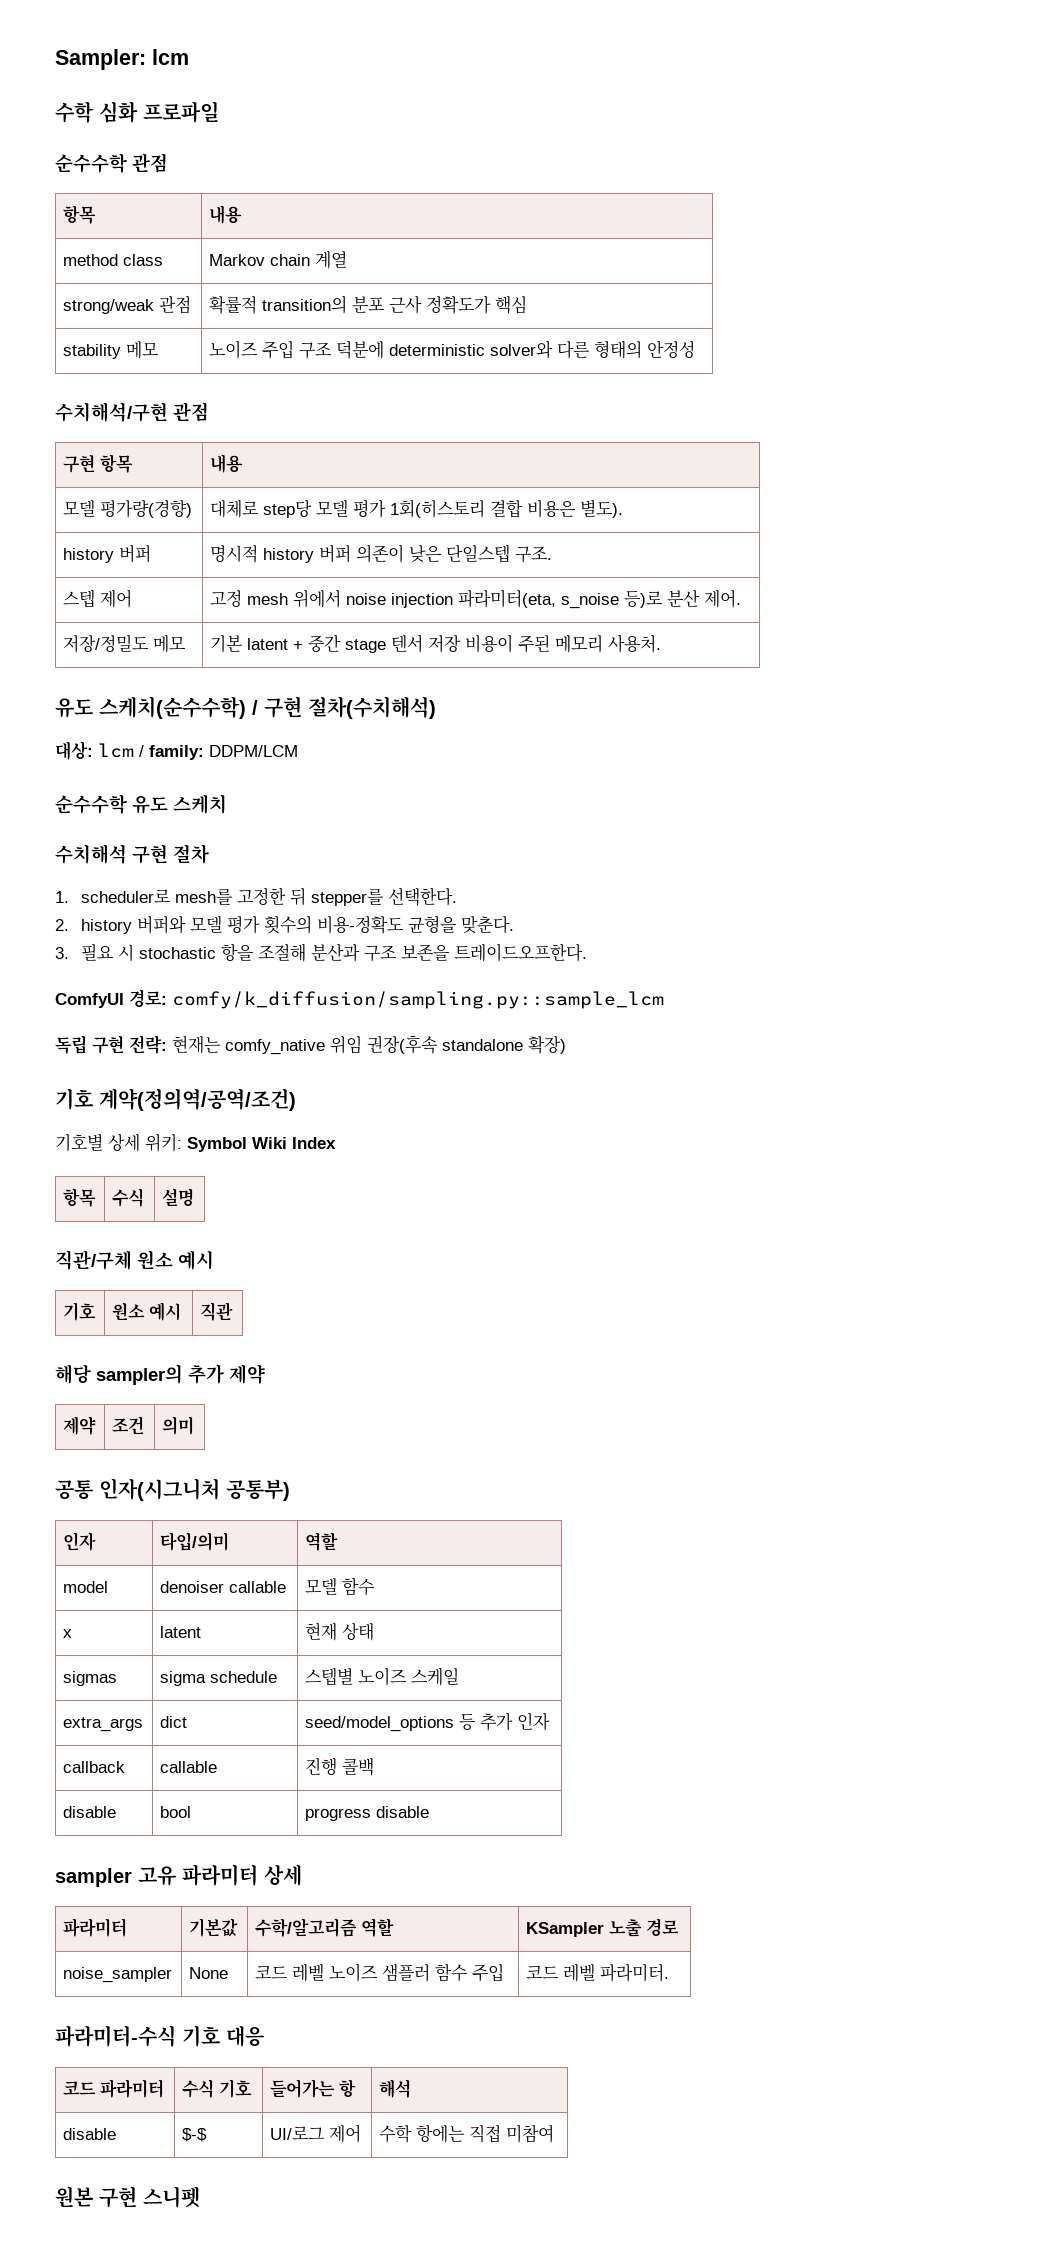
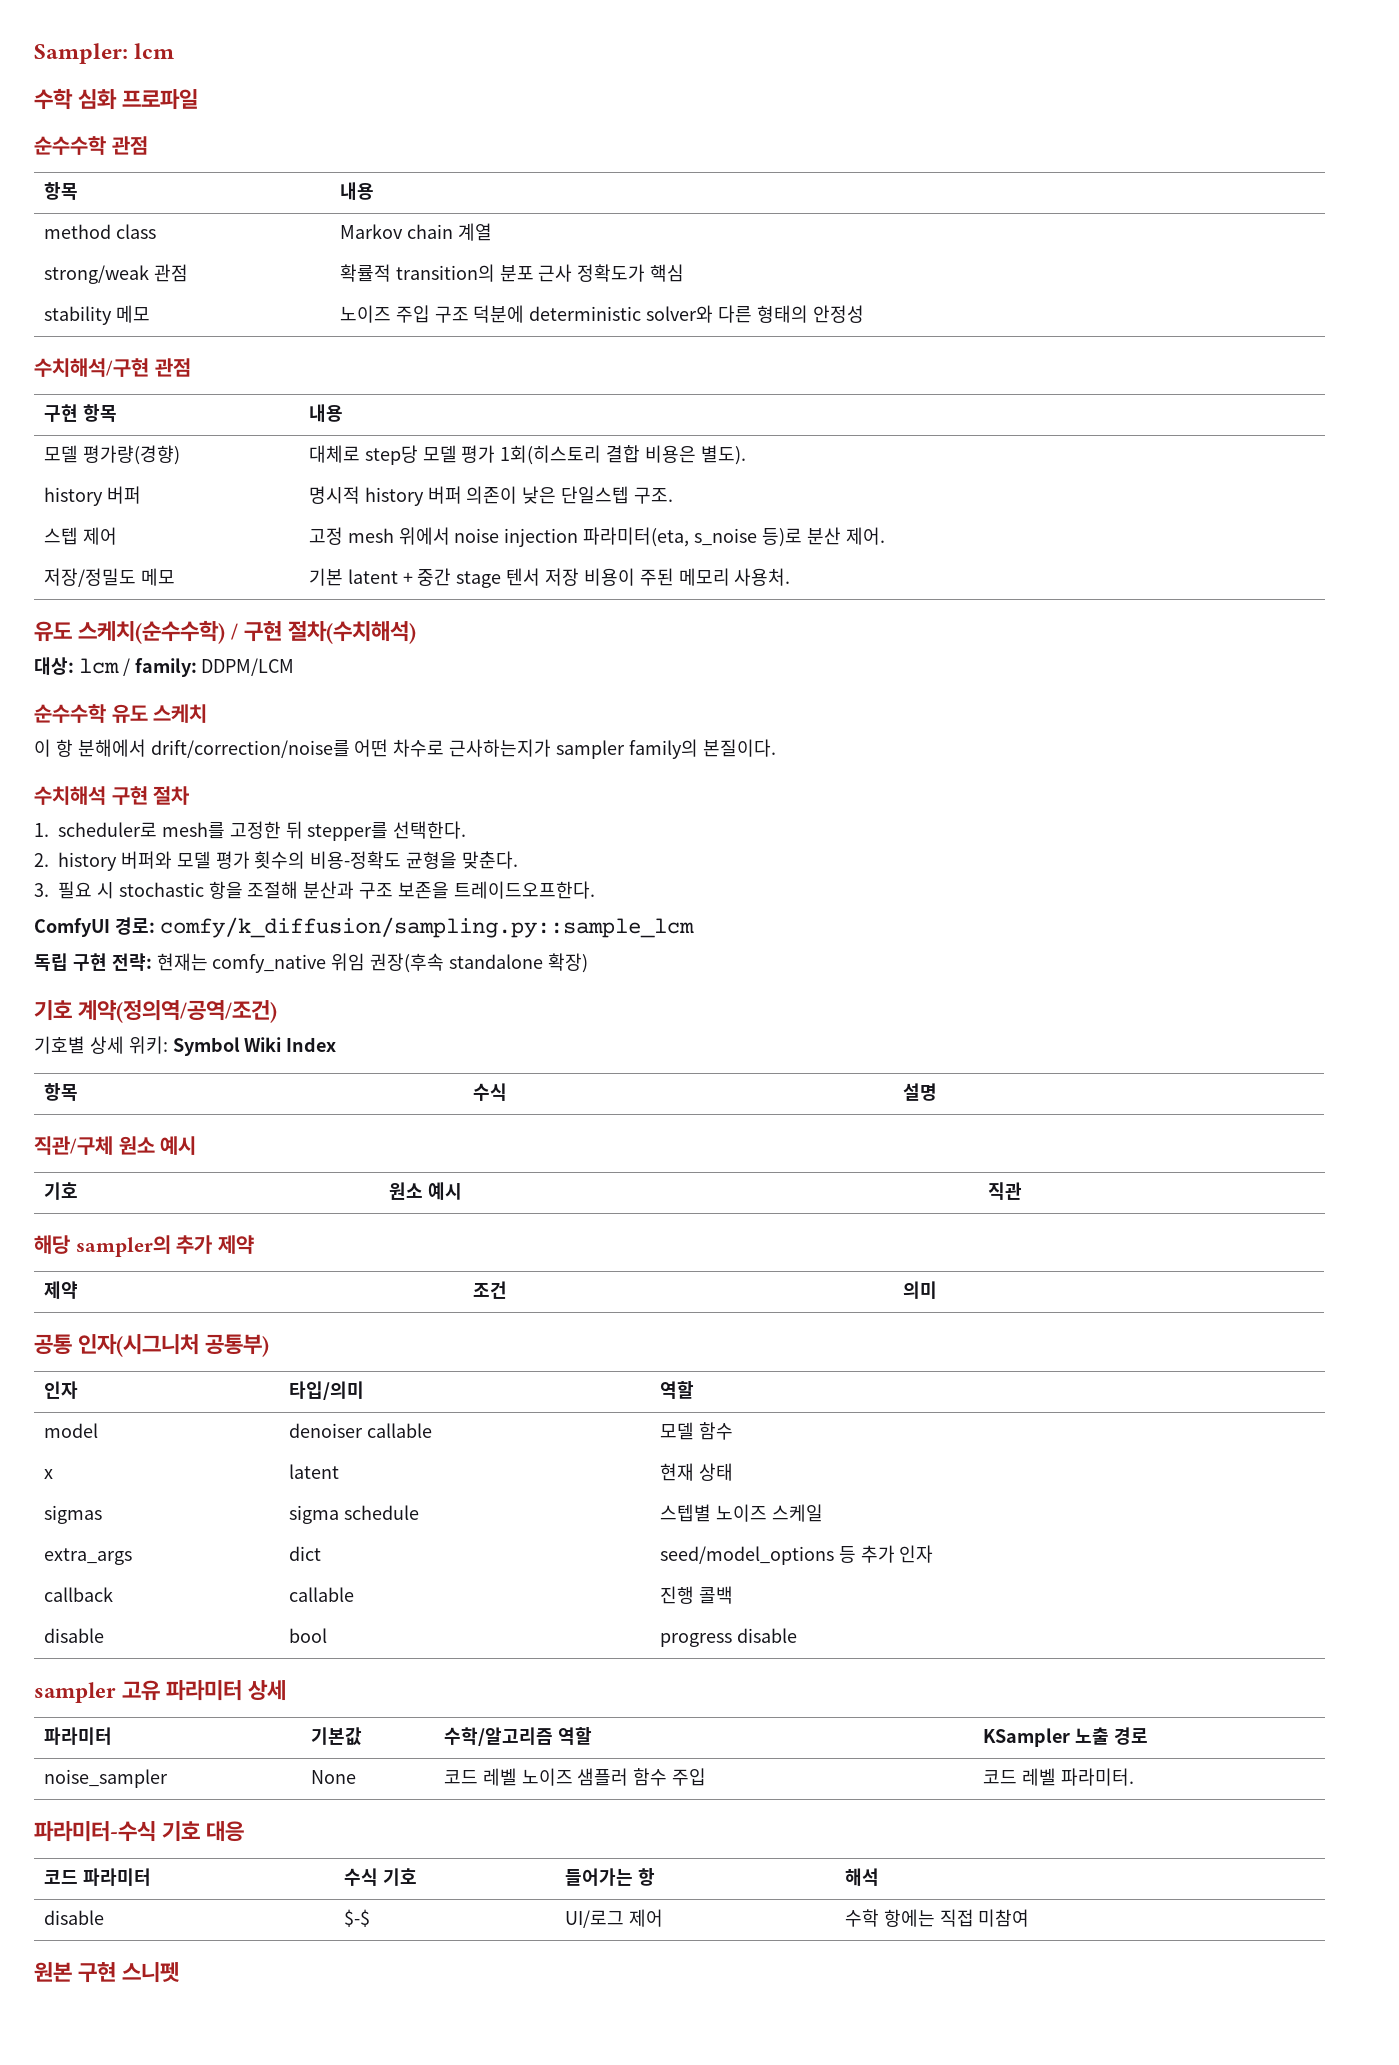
(227, 804) none -> [34,739,776,759] // 이 항 분해에서 drift/correction/noise를 어떤 차수로 근사하는지가 sampler family의 본질이다.

